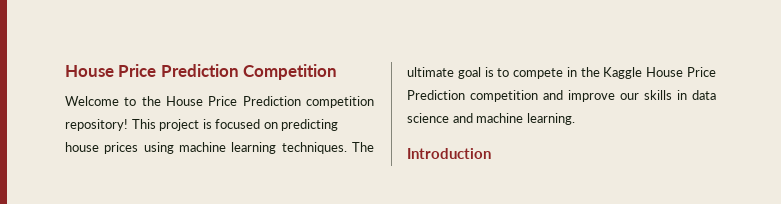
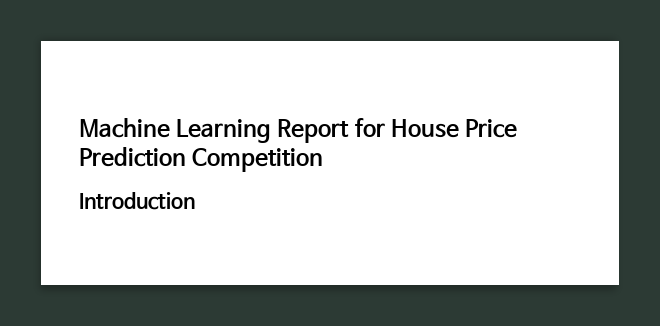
(65, 71) none -> [79,118,385,143] Machine Learning Report for
[65,96,374,108] [65,119,339,131] [65,142,374,154] [407,67,716,79] [407,90,716,102] [407,113,575,125] // Welcome to the House Price Prediction competition repository! This project is focused on predicting house prices using machine learning techniques. The ultimate goal is to compete in the Kaggle House Price Prediction competition and improve our skills in data science and machine learning. -> (324, 160) none

